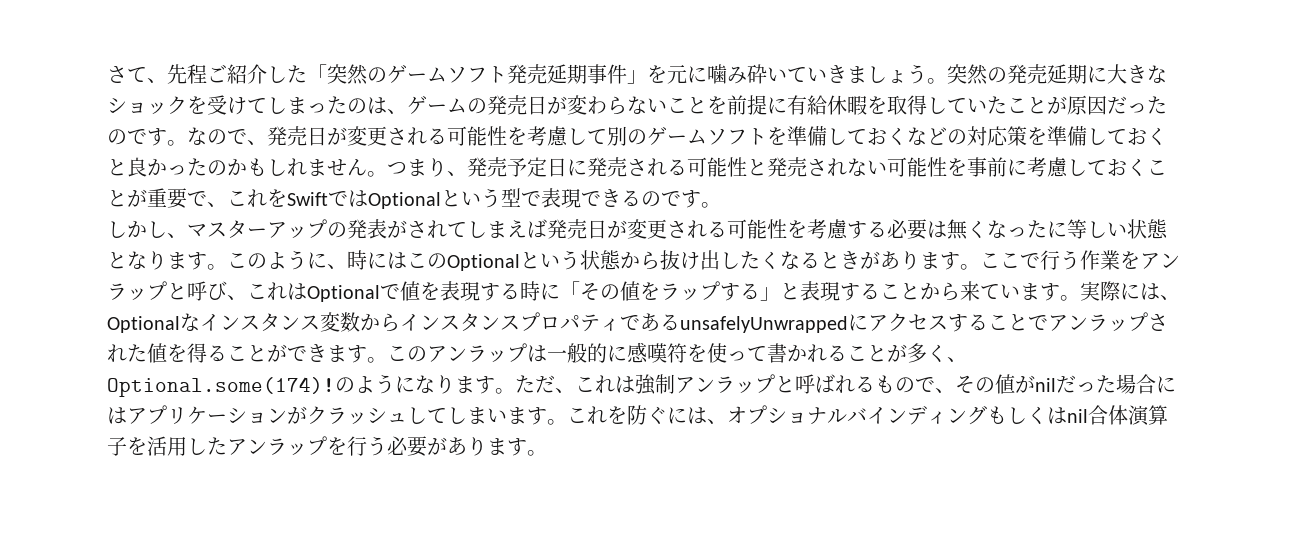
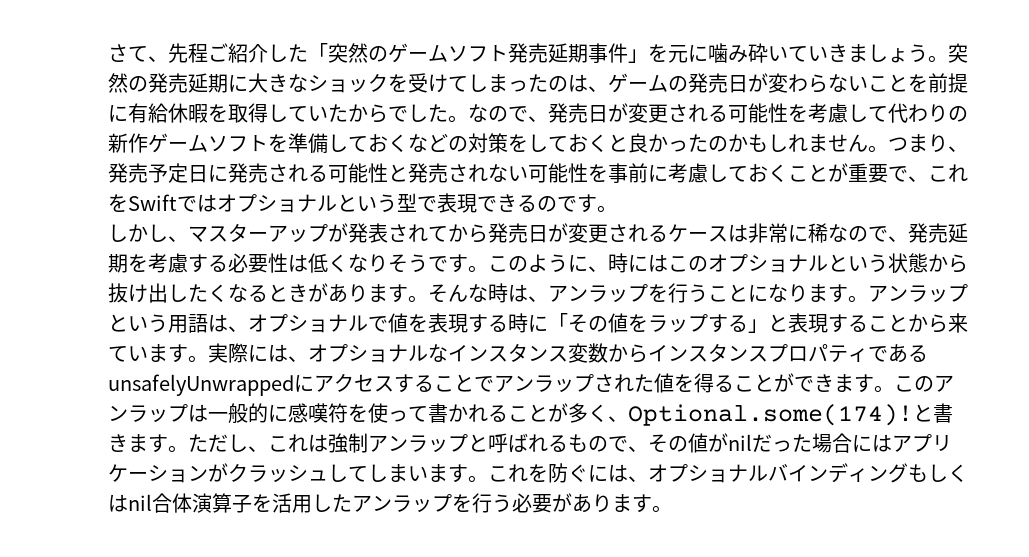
[1007,95,1167,115] [107,128,167,146] ことが原因だったのです -> [348,104,448,123] からでした
[607,126,647,146] 別の -> [888,103,968,123] [108,133,148,153] 代わりの新作
[987,126,1087,146] 応策を準備 -> [488,133,528,153] 策を
[368,192,441,209] Optional -> [217,194,337,213] オプショナル
[327,219,1168,240] [107,251,187,270] の発表がされてしまえば発売日が変更される可能性を考慮する必要は無くなったに等しい状態となりま -> [328,223,968,243] [108,253,448,273] が発表されてから発売日が変更されるケースは非常に稀なので、発売延期を考慮する必要性は低くなりそうで
[447,254,520,271] Optional -> [708,254,828,273] オプショナル
[980,250,1180,270] [107,281,380,302] ここで行う作業をアンラップと呼び、これはOptional -> [428,283,968,303] [108,314,368,333] そんな時は、アンラップを行うことになります。アンラップという用語は、オプショナル
[107,316,180,333] Optional -> [308,344,428,363] オプショナル
[335,374,455,394] のようになり -> [913,403,953,423] [108,434,128,452] と書き
(555, 384) none -> [228,434,248,452] し

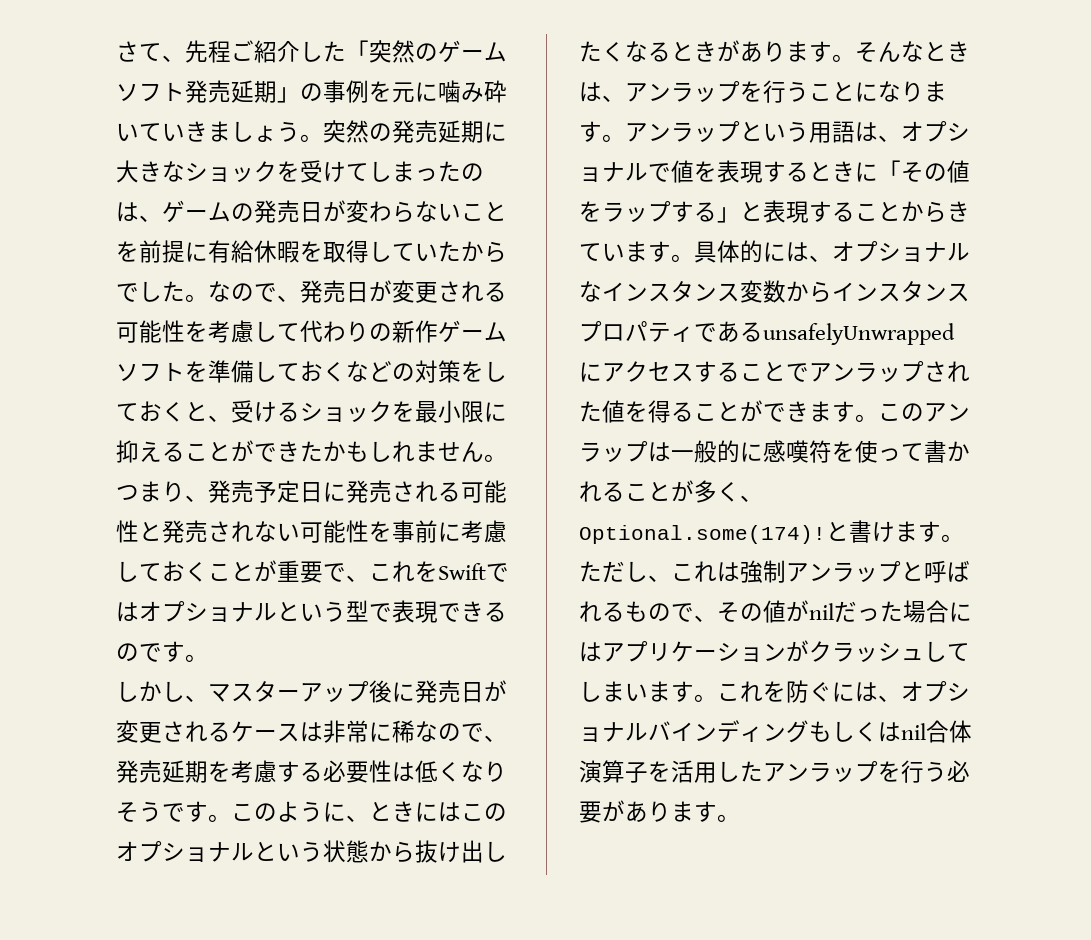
[588,43,648,63] 事件」 -> [277,80,369,103] 」の事例
[628,133,728,153] 良かったの -> [208,400,507,423] [116,440,323,463] 、受けるショックを最小限に抑えることができた
[328,223,488,243] が発表されてから -> [369,680,415,703] 後に
[608,253,628,273] 時 -> [369,801,415,822] とき
[488,283,508,303] 時 -> [924,41,970,62] とき
[508,313,528,333] 時 -> [809,161,855,182] とき
[948,313,968,333] 来 -> [947,201,970,222] き
[208,343,248,363] 実際 -> [694,240,763,263] 具体的
[108,434,128,452] き -> [872,521,895,543] け

